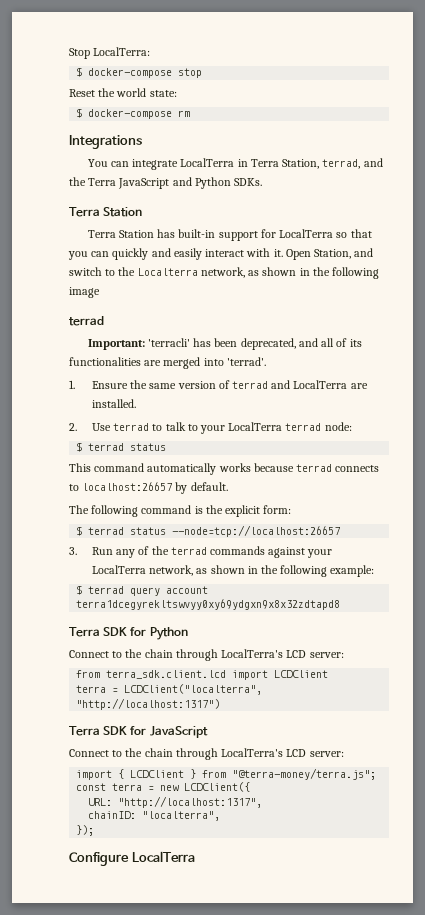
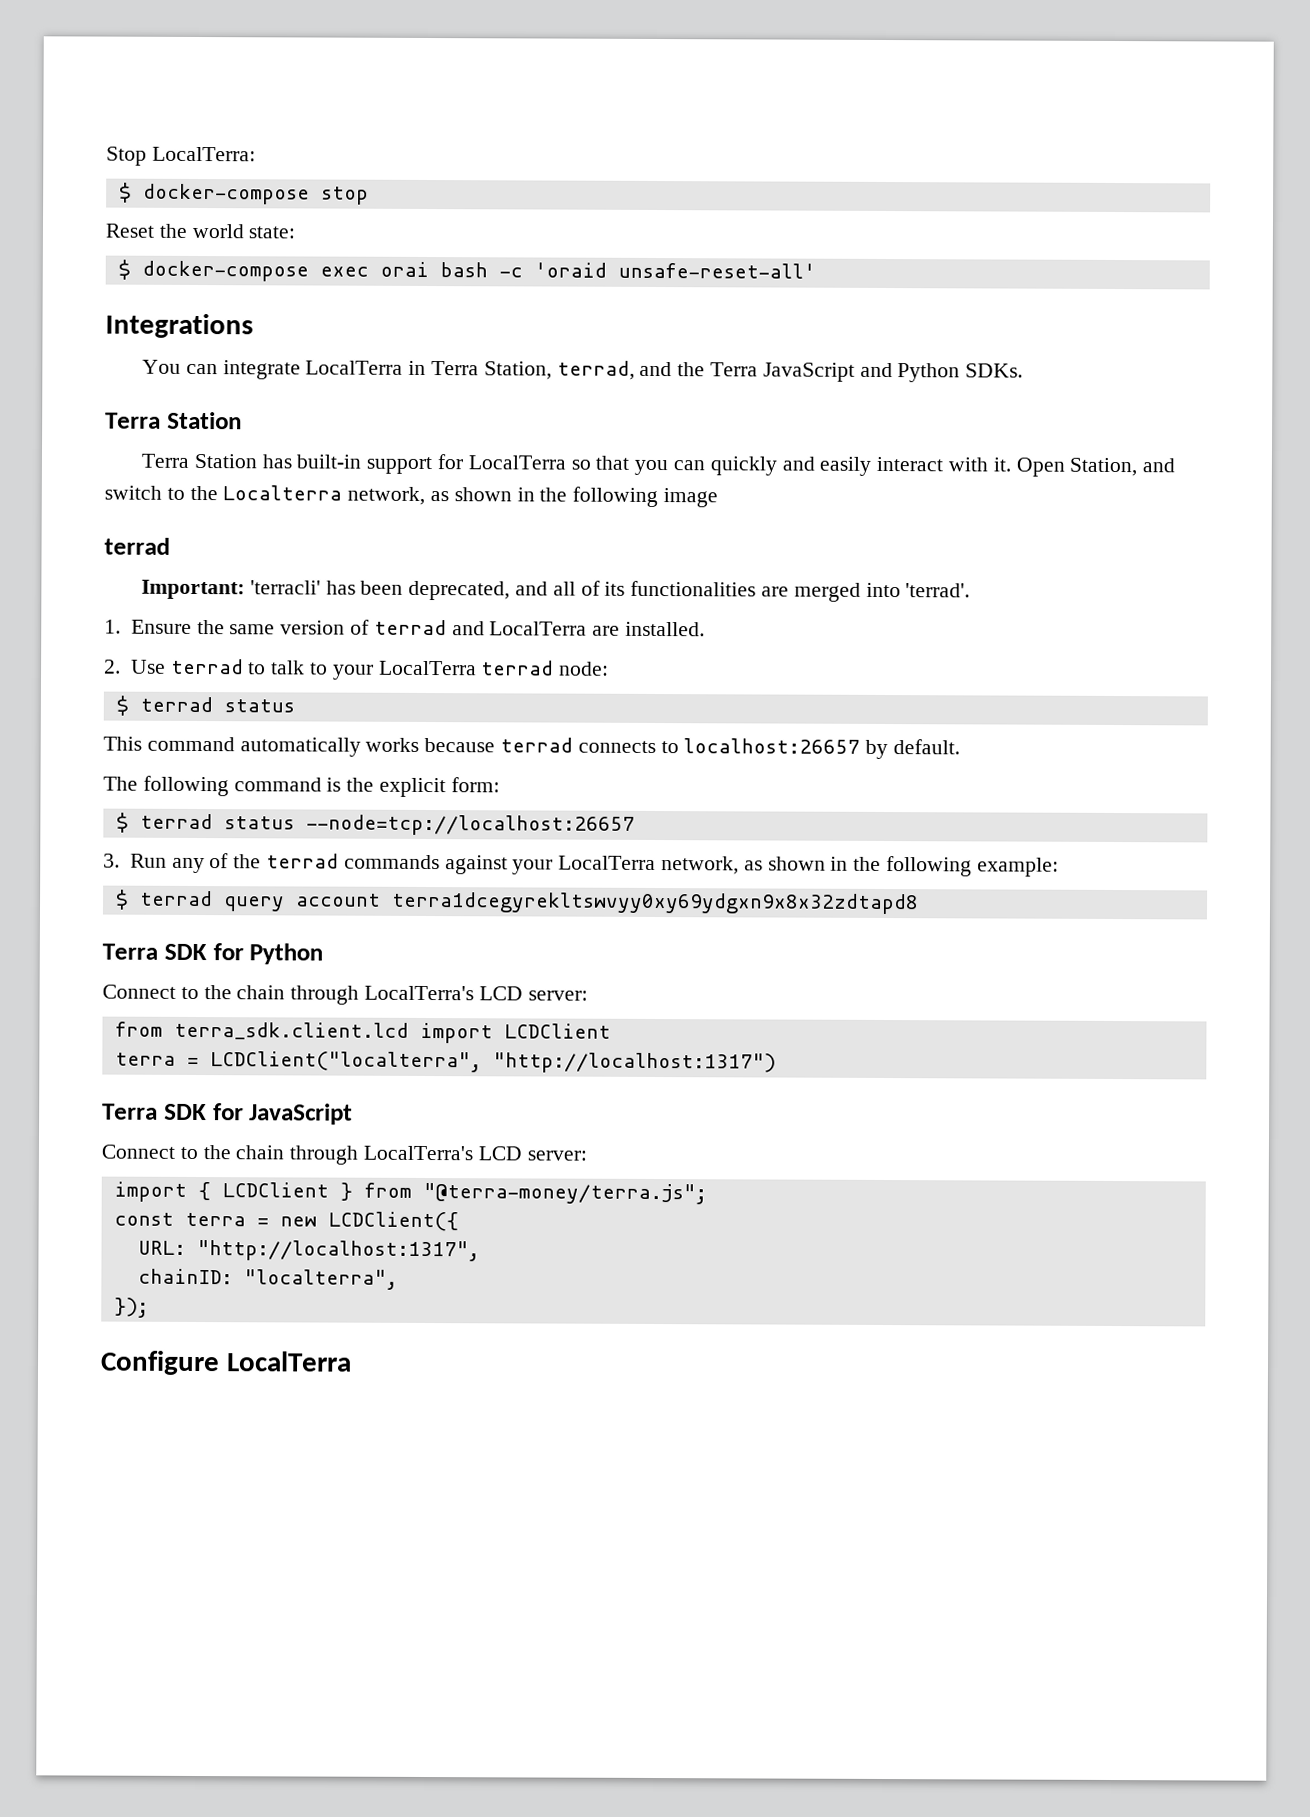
[178,110,191,117] rm -> [319,261,816,279] exec orai bash -c 'oraid unsafe-reset-all'

